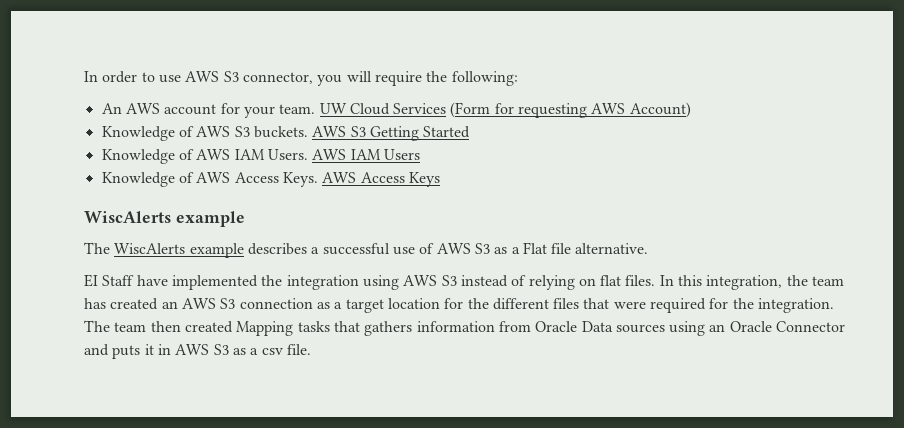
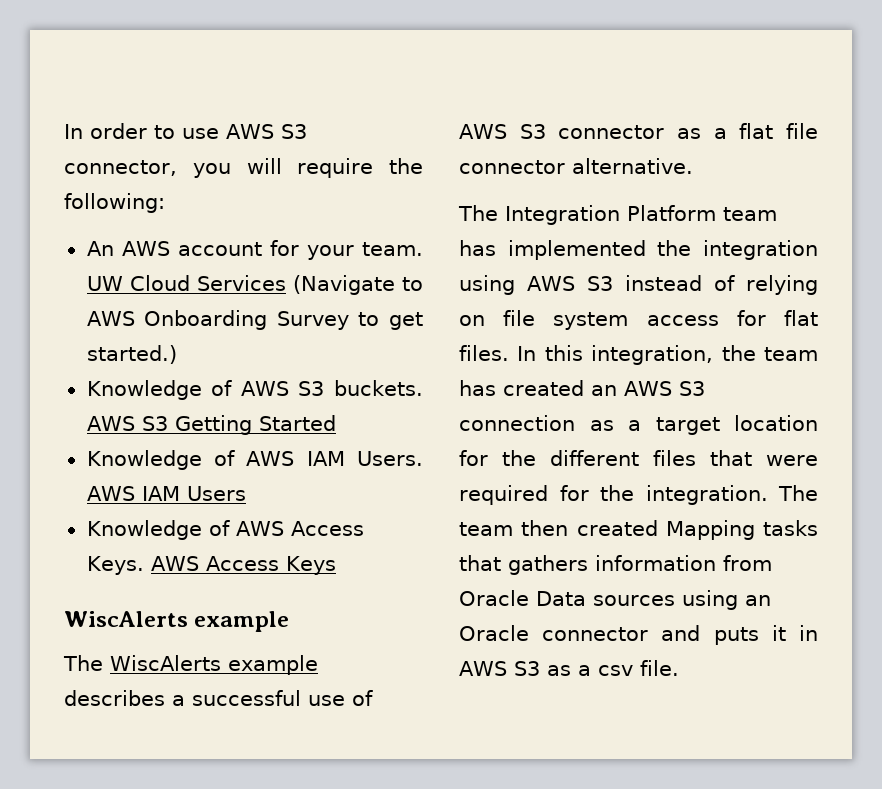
[450,102,691,118] (Form for requesting AWS Account) -> [292,275,423,295] [86,310,423,330] [86,345,177,364] (Navigate to AWS Onboarding Survey to get started.)
[494,242,649,254] [84,274,168,287] as a Flat file alternative. // EI Staff have -> [558,123,818,139] [459,158,693,174] [458,205,777,225] [459,240,496,256] connector as a flat file connector alternative. // The Integration Platform team has
(596, 282) none -> [503,310,766,330] file system access for
[776,321,846,332] Connector -> [542,627,649,641] connector

